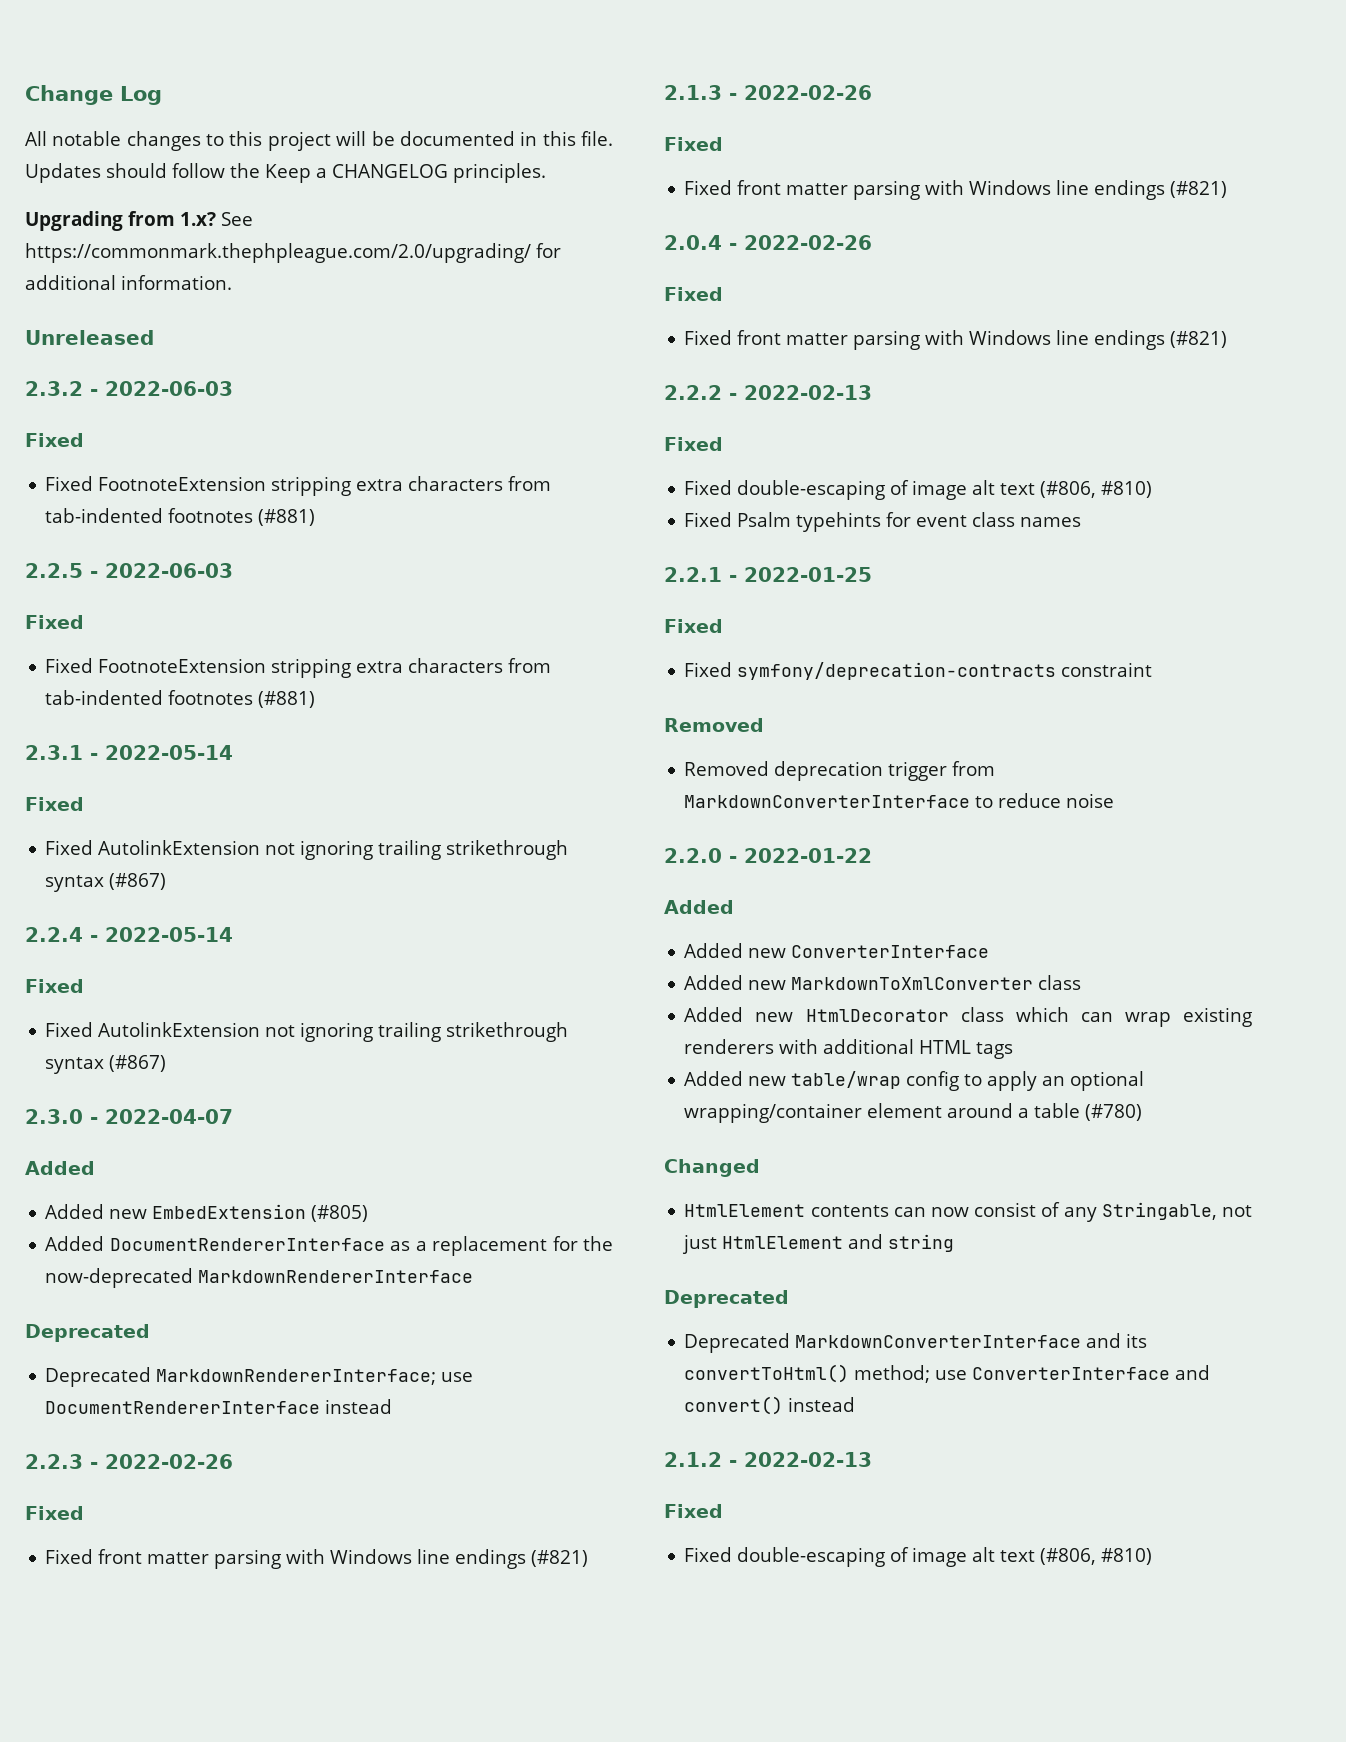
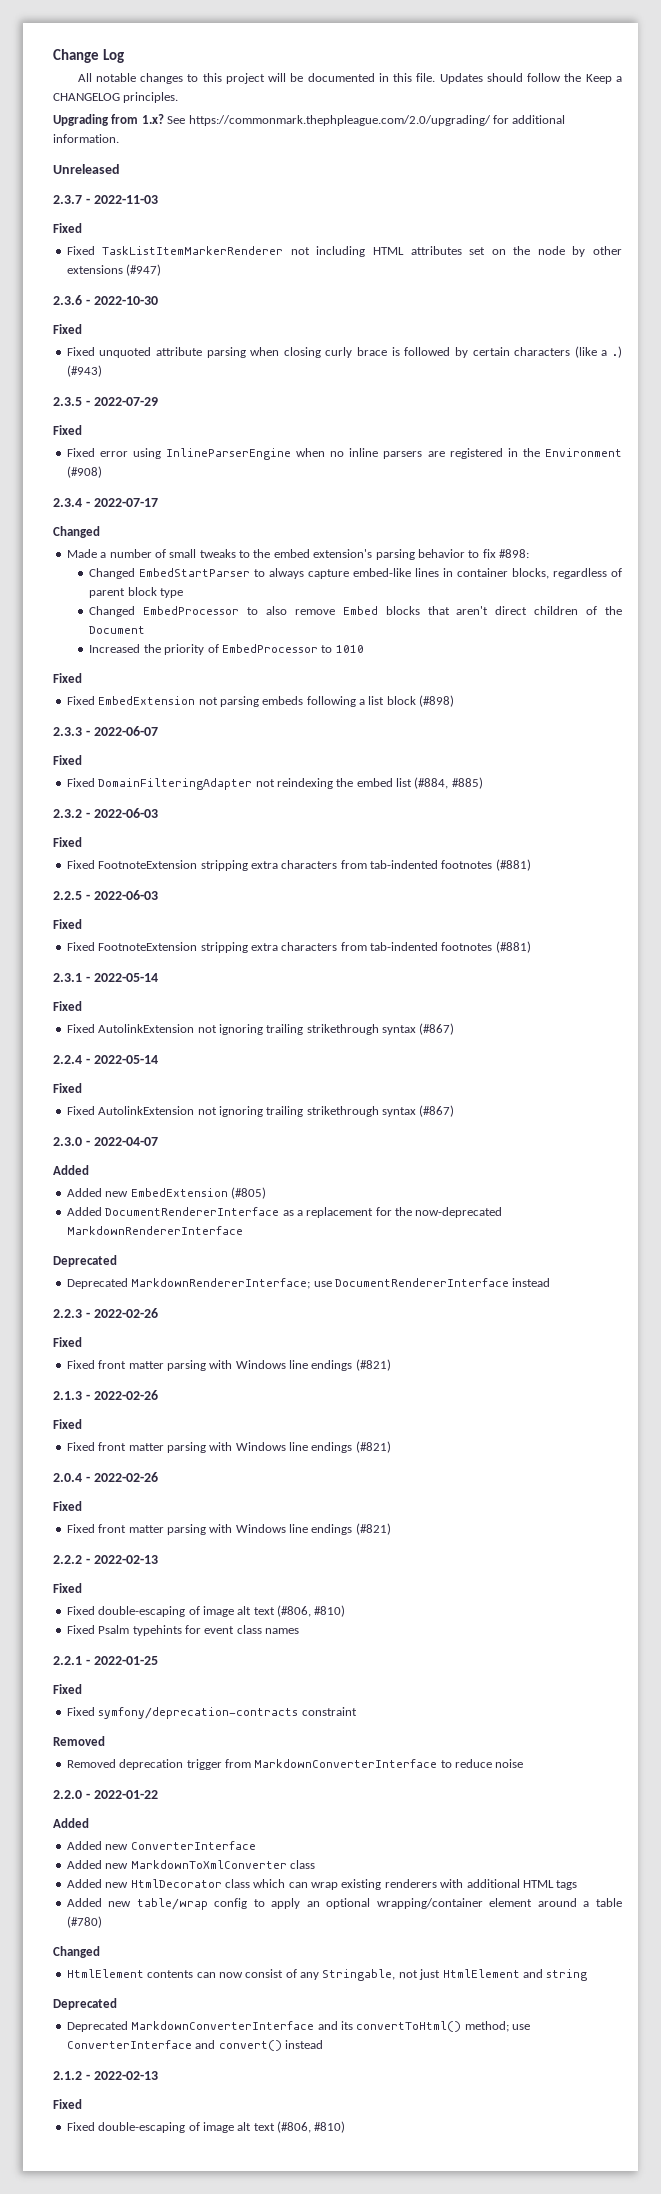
(154, 337) none -> [53,195,158,204] [53,223,82,233] [66,246,622,257] [66,264,162,276] [53,295,158,305] [53,324,82,334] [66,346,623,358] [66,365,102,377] [53,397,158,406] [53,425,82,435] [66,448,623,460] [66,466,102,478] [53,498,158,507] [53,526,100,538] [66,549,529,560] [89,568,622,579] [89,587,184,598] [89,606,622,617] [89,626,146,634] [89,644,364,655] [53,673,82,683] [66,695,455,707] [53,726,158,736] [53,755,82,765] [66,777,483,790] // 2.3.7 - 2022-11-03 // Fixed // Fixed TaskListItemMarkerRenderer not including HTML attributes set on the node by other extensions (#947) // 2.3.6 - 2022-10-30 // Fixed // Fixed unquoted attribute parsing when closing curly brace is followed by certain characters (like a .) (#943) // 2.3.5 - 2022-07-29 // Fixed // Fixed error using InlineParserEngine when no inline parsers are registered in the Environment (#908) // 2.3.4 - 2022-07-17 // Changed // Made a number of small tweaks to the embed extension's parsing behavior to fix #898: // Changed EmbedStartParser to always capture embed-like lines in container blocks, regardless of parent block type // Changed EmbedProcessor to also remove Embed blocks that aren't direct children of the Document // Increased the priority of EmbedProcessor to 1010 // Fixed // Fixed EmbedExtension not parsing embeds following a list block (#898) // 2.3.3 - 2022-06-07 // Fixed // Fixed DomainFilteringAdapter not reindexing the embed list (#884, #885)

